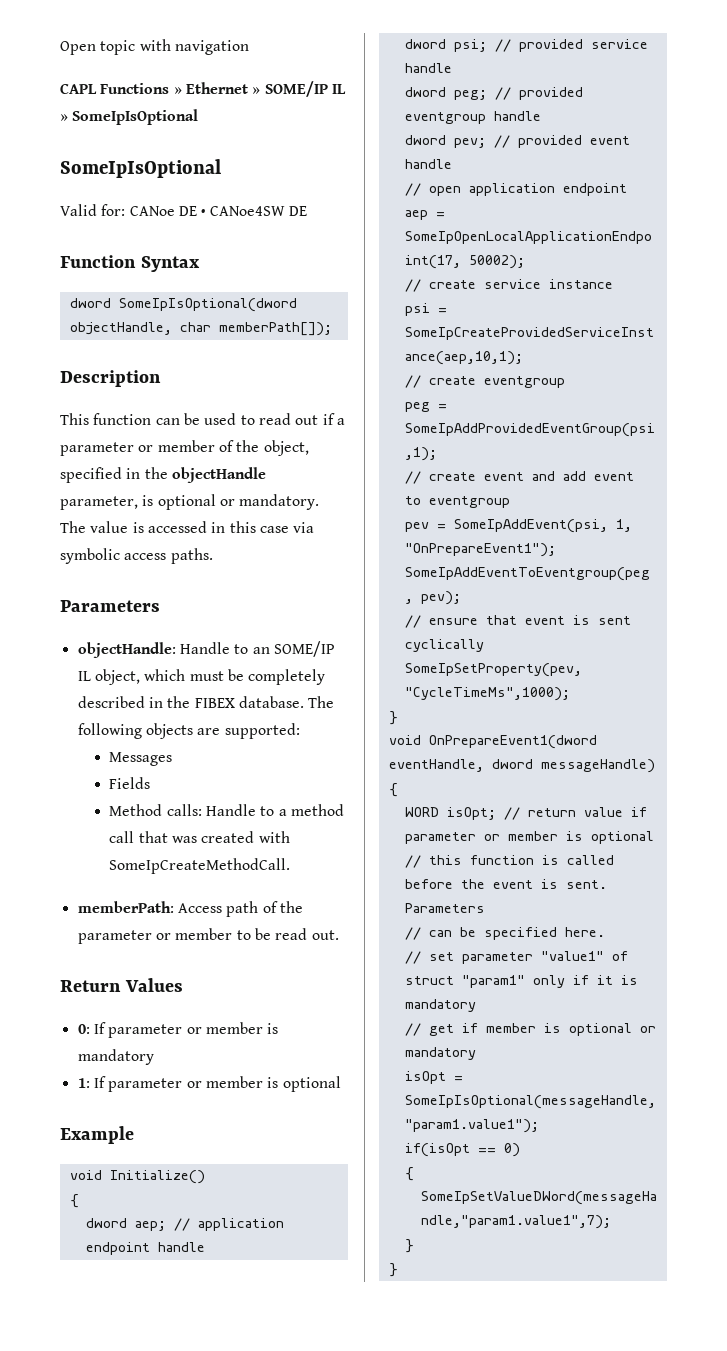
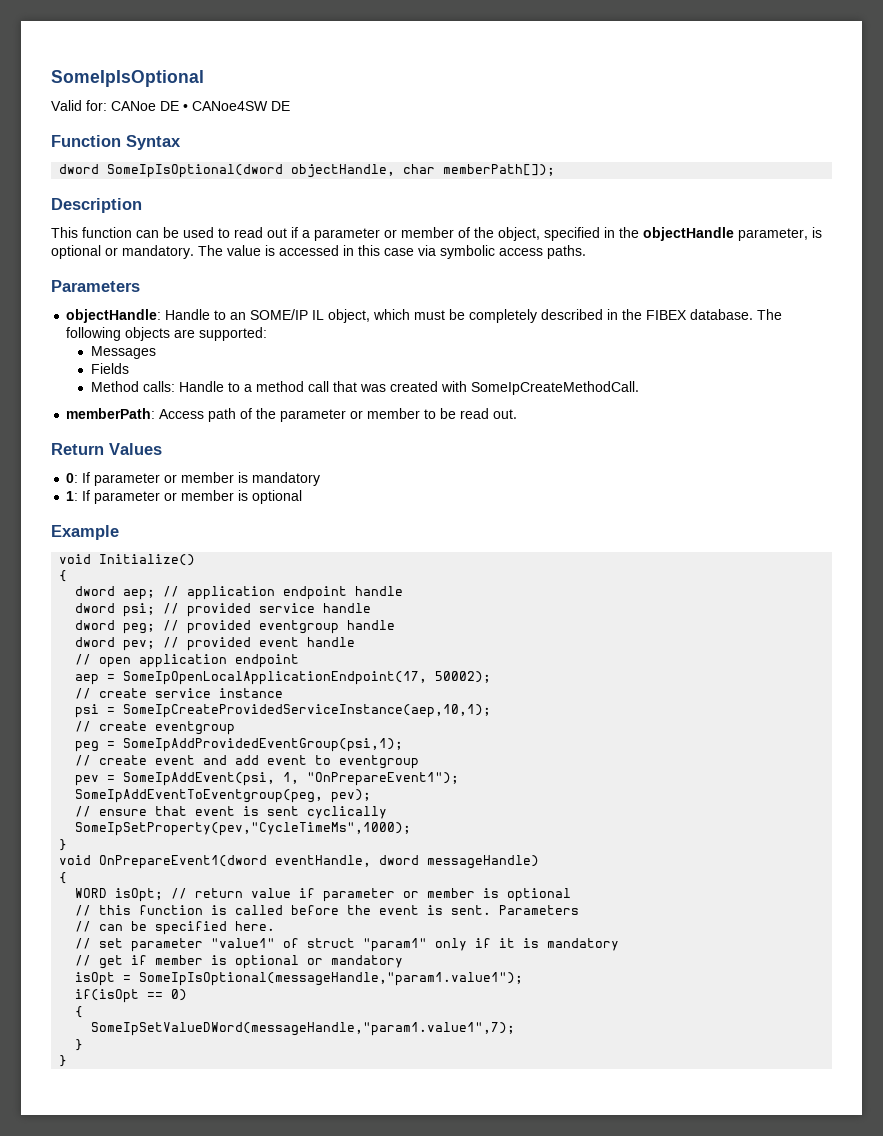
[60,39,249,55] [60,81,346,97] [60,109,199,125] Open topic with navigation // CAPL Functions » Ethernet » SOME/IP IL » SomeIpIsOptional // -> (51, 78) none

